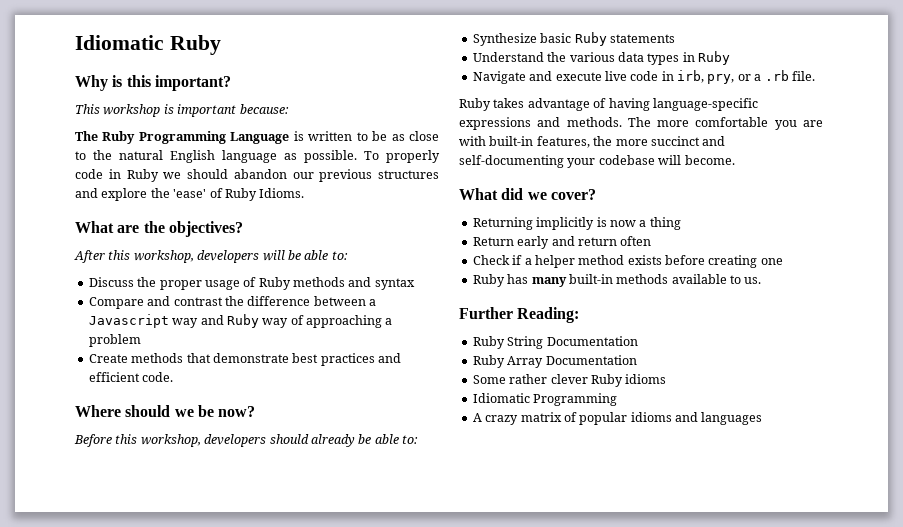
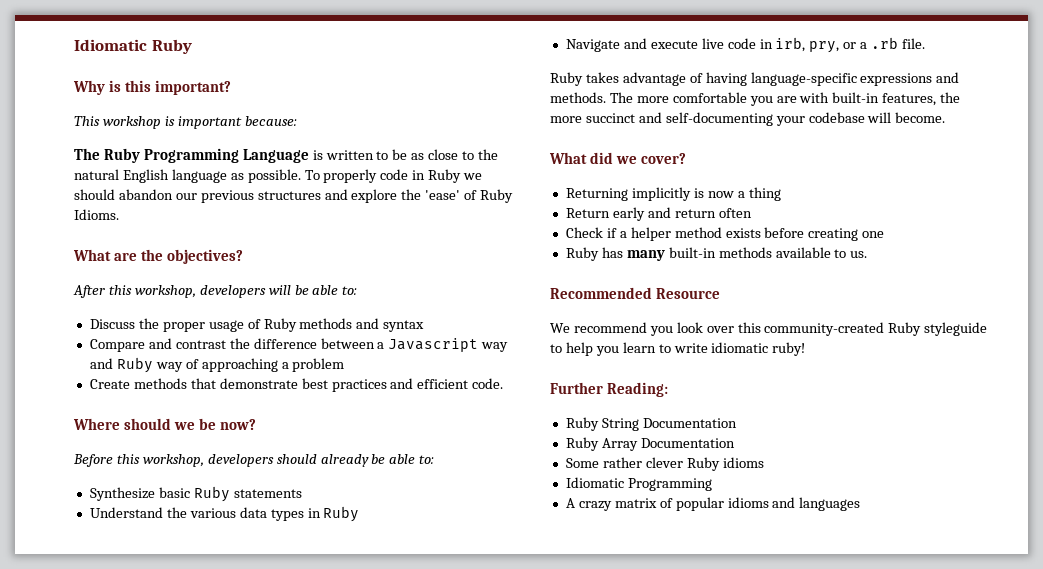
(762, 280) none -> [550,287,721,299] [550,322,988,336] [550,342,806,356] // Recommended Resource // We recommend you look over this community-created Ruby styleguide to help you learn to write idiomatic ruby!

